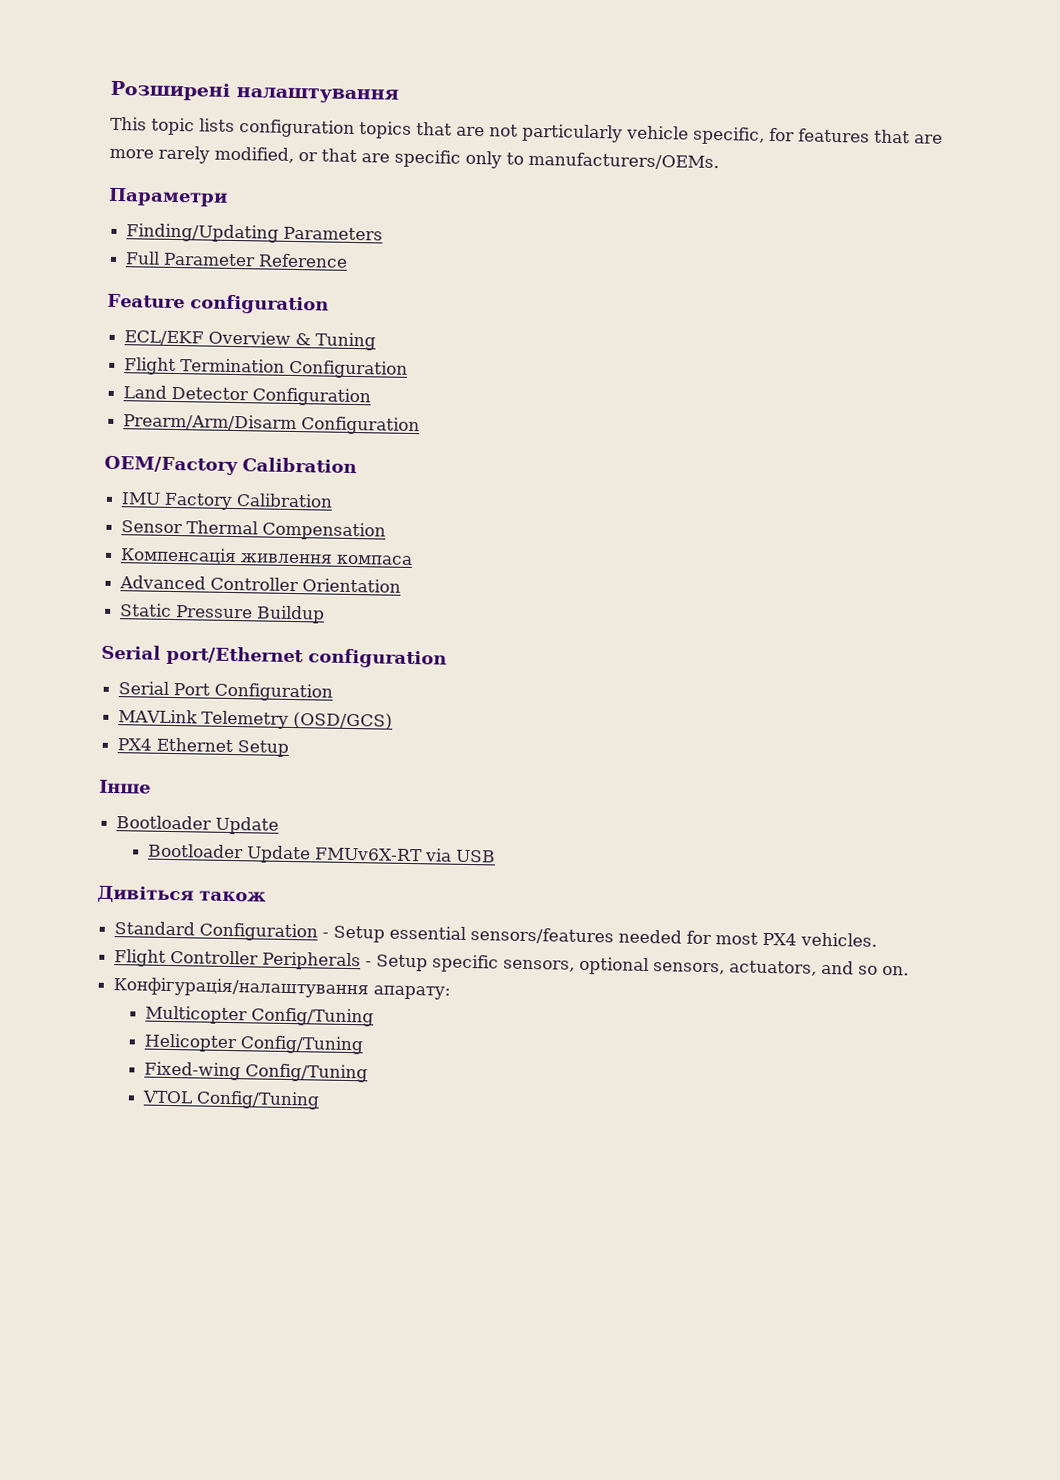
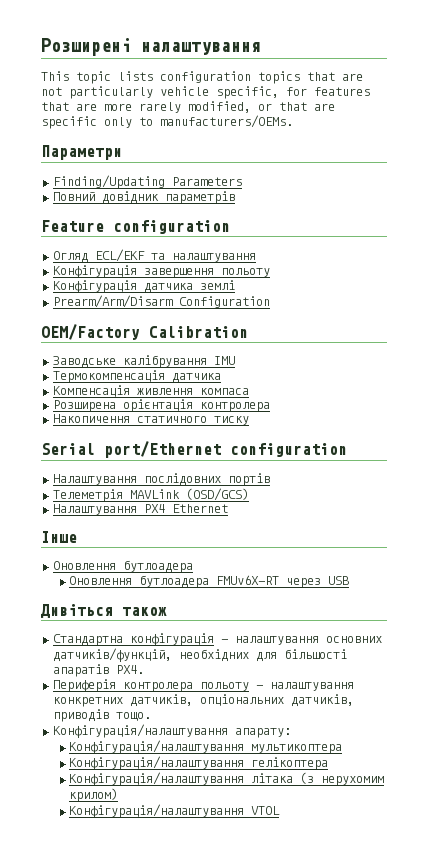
[125,251,349,268] Full Parameter Reference -> [52,191,235,204] Повний довідник параметрів
[124,330,377,351] [124,357,409,379] [123,385,372,407] ECL/EKF Overview & Tuning // Flight Termination Configuration // Land Detector Configuration -> [52,249,256,263] [52,265,270,278] [52,280,235,293] Огляд ECL/EKF та налаштування // Конфігурація завершення польоту // Конфігурація датчика землі
(357, 465) none -> [52,355,207,368] Заводське калібрування
[164,492,334,510] [121,520,387,541] [120,547,414,566] [119,575,402,593] [120,603,326,624] [101,644,447,669] [118,681,334,702] [118,709,290,729] Factory Calibration // Sensor Thermal Compensation // Компенсація живлення компаса // Advanced Controller Orientation // Static Pressure Buildup // Serial port/Ethernet configuration // Serial Port Configuration // MAVLink Telemetry -> [52,370,221,383] [52,385,249,397] [52,399,270,412] [52,414,249,425] [41,441,347,458] [52,473,270,486] [52,489,180,502] // Термокомпенсація датчика // Компенсація живлення компаса // Розширена орієнтація контролера // Накопичення статичного тиску // Serial port/Ethernet configuration // Налаштування послідовних портів // Телеметрія MAVLink
(394, 721) none -> [52,504,137,515] Налаштування
[237,740,290,757] Setup -> (228, 508) none
[116,815,280,835] [146,843,496,864] [97,885,266,904] [114,921,878,947] [114,949,910,976] [113,977,452,1000] [144,1005,374,1027] [143,1033,363,1055] [143,1061,368,1083] [141,1090,320,1110] Bootloader Update // Bootloader Update FMUv6X-RT via USB // Дивіться також // Standard Configuration - Setup essential sensors/features needed for most PX4 vehicles. // Flight Controller Peripherals - Setup specific sensors, optional sensors, actuators, and so on. // Конфігурація/налаштування апарату: // Multicopter Config/Tuning // Helicopter Config/Tuning // Fixed-wing Config/Tuning // VTOL Config/Tuning -> [52,560,193,573] [69,575,350,588] [41,604,167,618] [52,633,382,646] [52,648,347,662] [52,664,144,677] [52,679,354,692] [52,694,354,707] [52,709,151,722] [52,724,291,738] [69,740,343,754] [69,756,329,770] [69,772,385,786] [69,788,119,802] [69,804,281,818] Оновлення бутлоадера // Оновлення бутлоадера FMUv6X-RT через USB // Дивіться також // Стандартна конфігурація - налаштування основних датчиків/функцій, необхідних для більшості апаратів PX4. // Периферія контролера польоту - налаштування конкретних датчиків, опціональних датчиків, приводів тощо. // Конфігурація/налаштування апарату: // Конфігурація/налаштування мультикоптера // Конфігурація/налаштування гелікоптера // Конфігурація/налаштування літака (з нерухомим крилом) // Конфігурація/налаштування VTOL

